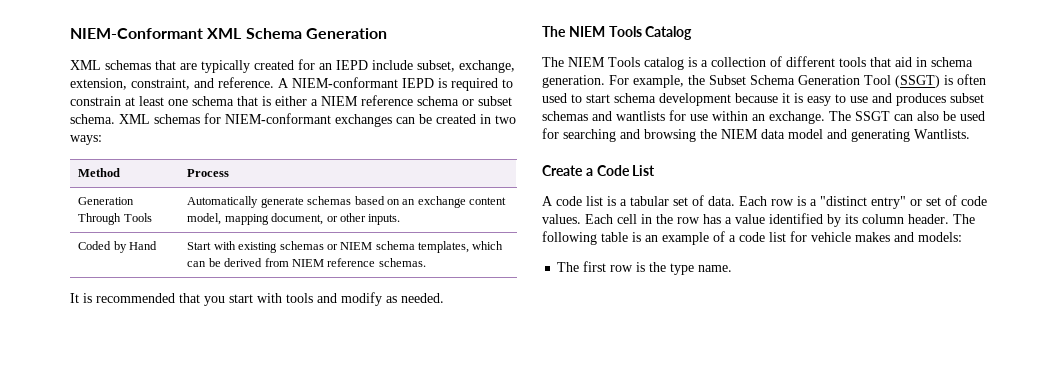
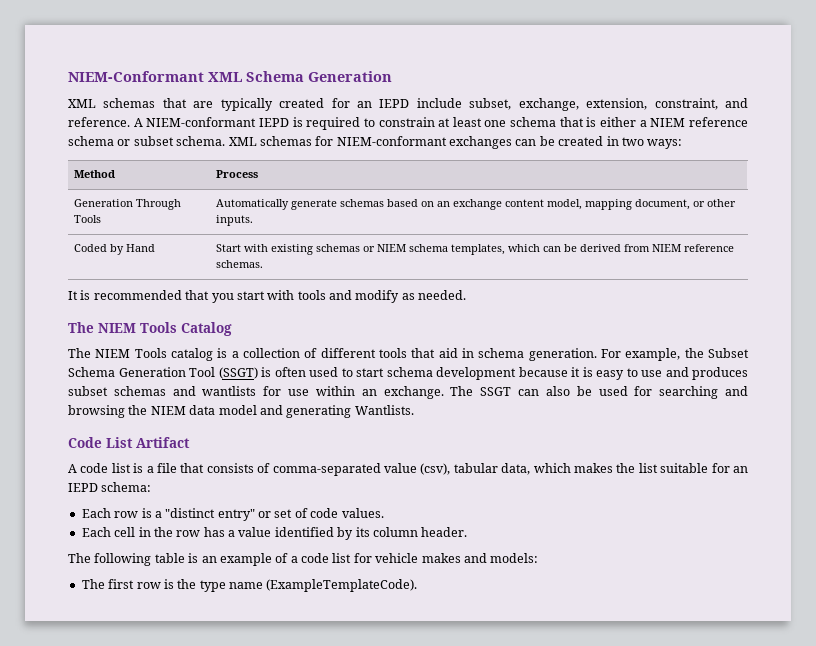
[542,165,593,176] Create a -> (414, 410) none
(656, 170) none -> [136,437,190,448] Artifact
[630,195,735,206] tabular set of data. -> [157,463,748,476] [68,482,152,492] file that consists of comma-separated value (csv), tabular data, which makes the list suitable for an IEPD schema: //
(581, 219) none -> (384, 513) //
(949, 219) none -> (468, 532) //
[698,265,733,272] name. -> [229,579,418,592] name (ExampleTemplateCode).

